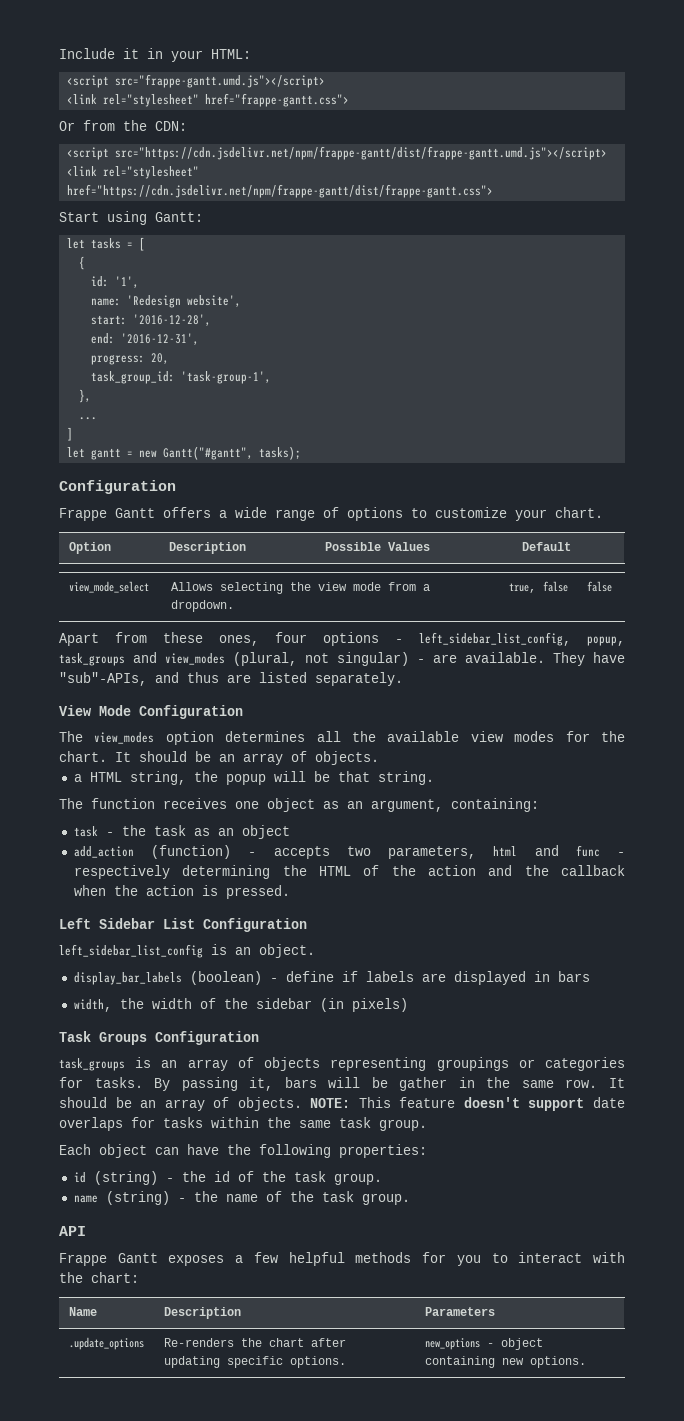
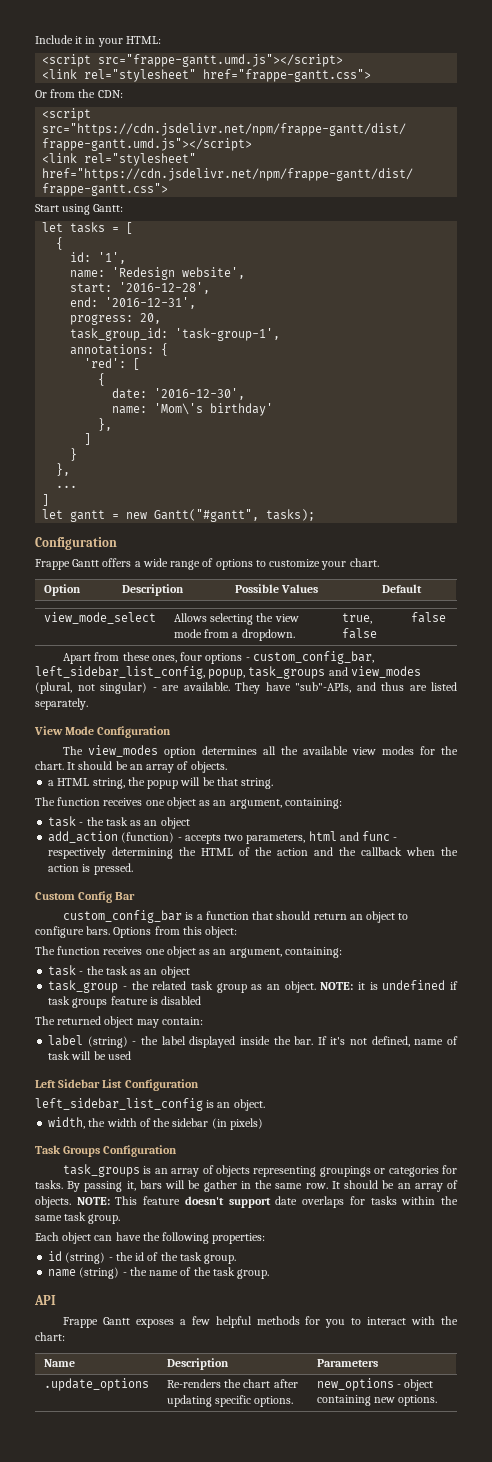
(272, 377) none -> [70,343,169,356] [84,358,141,370] [98,373,106,386] [112,388,246,400] [112,403,274,416] [98,418,113,431] [84,433,92,445] [70,448,78,461] // annotations: { // 'red': [ // { // date: '2016-12-30', // name: 'Mom\'s birthday' // }, // ] // }
(403, 641) none -> [252,651,374,664] custom_config_bar,
(290, 892) none -> [35,891,136,903] [63,910,409,923] [35,926,238,938] [35,946,342,958] [48,965,190,978] [48,980,458,993] [48,996,202,1008] [35,1016,203,1028] [48,1035,459,1048] [48,1051,131,1060] // Custom Config Bar // custom_config_bar is a function that should return an object to configure bars. Options from this object: // The function receives one object as an argument, containing: // task - the task as an object // task_group - the related task group as an object. NOTE: it is undefined if task groups feature is disabled // The returned object may contain: // label (string) - the label displayed inside the bar. If it's not defined, name of task will be used
[73,971,590,985] // display_bar_labels (boolean) - define if labels are displayed in bars -> (265, 1105) none

